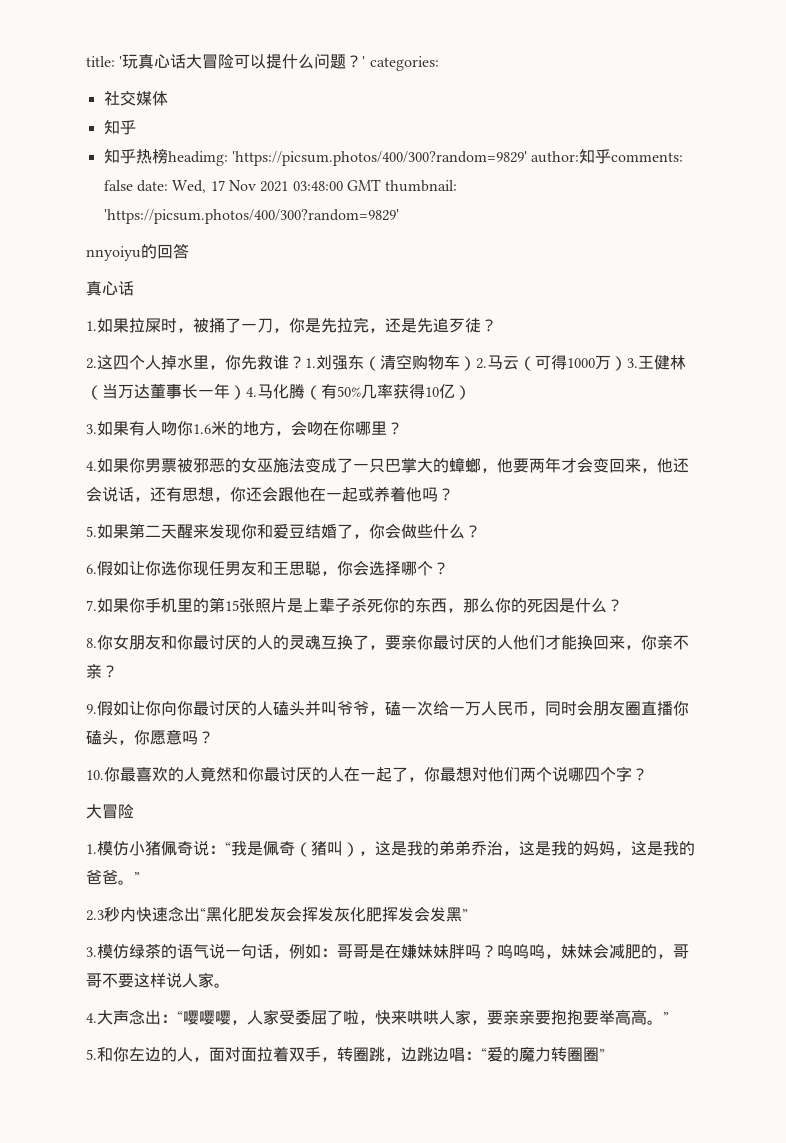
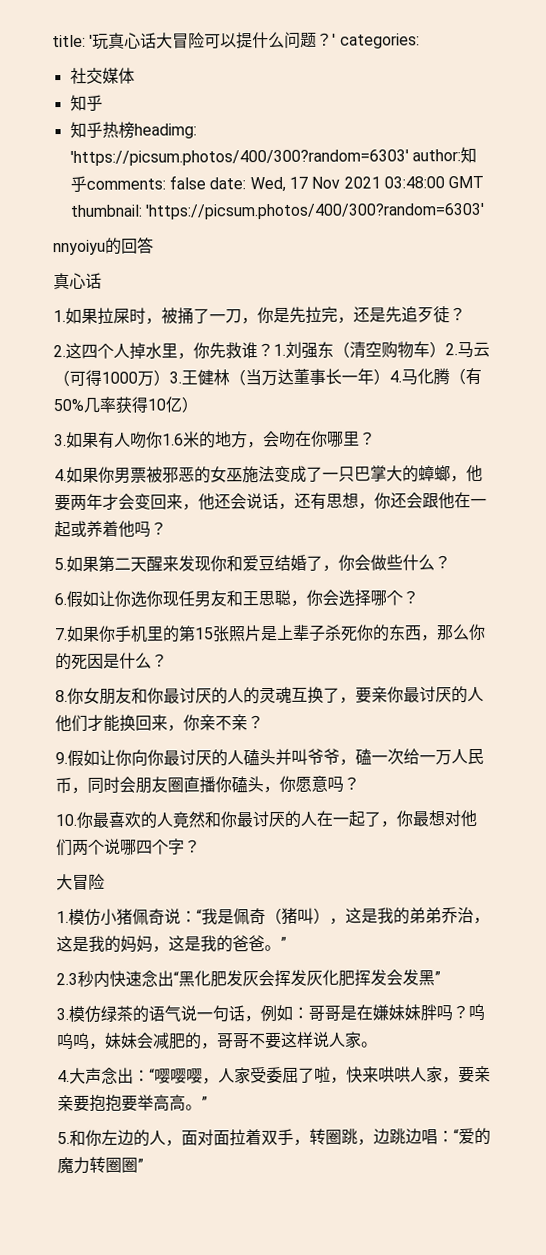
[231,151,527,166] 'https://picsum.photos/400/300?random=9829' -> [69,149,409,166] 'https://picsum.photos/400/300?random=6303'
[103,209,399,224] 'https://picsum.photos/400/300?random=9829' -> [144,202,485,220] 'https://picsum.photos/400/300?random=6303'

